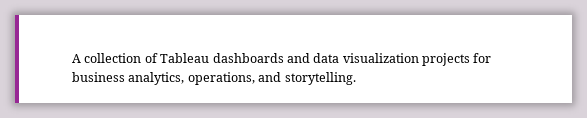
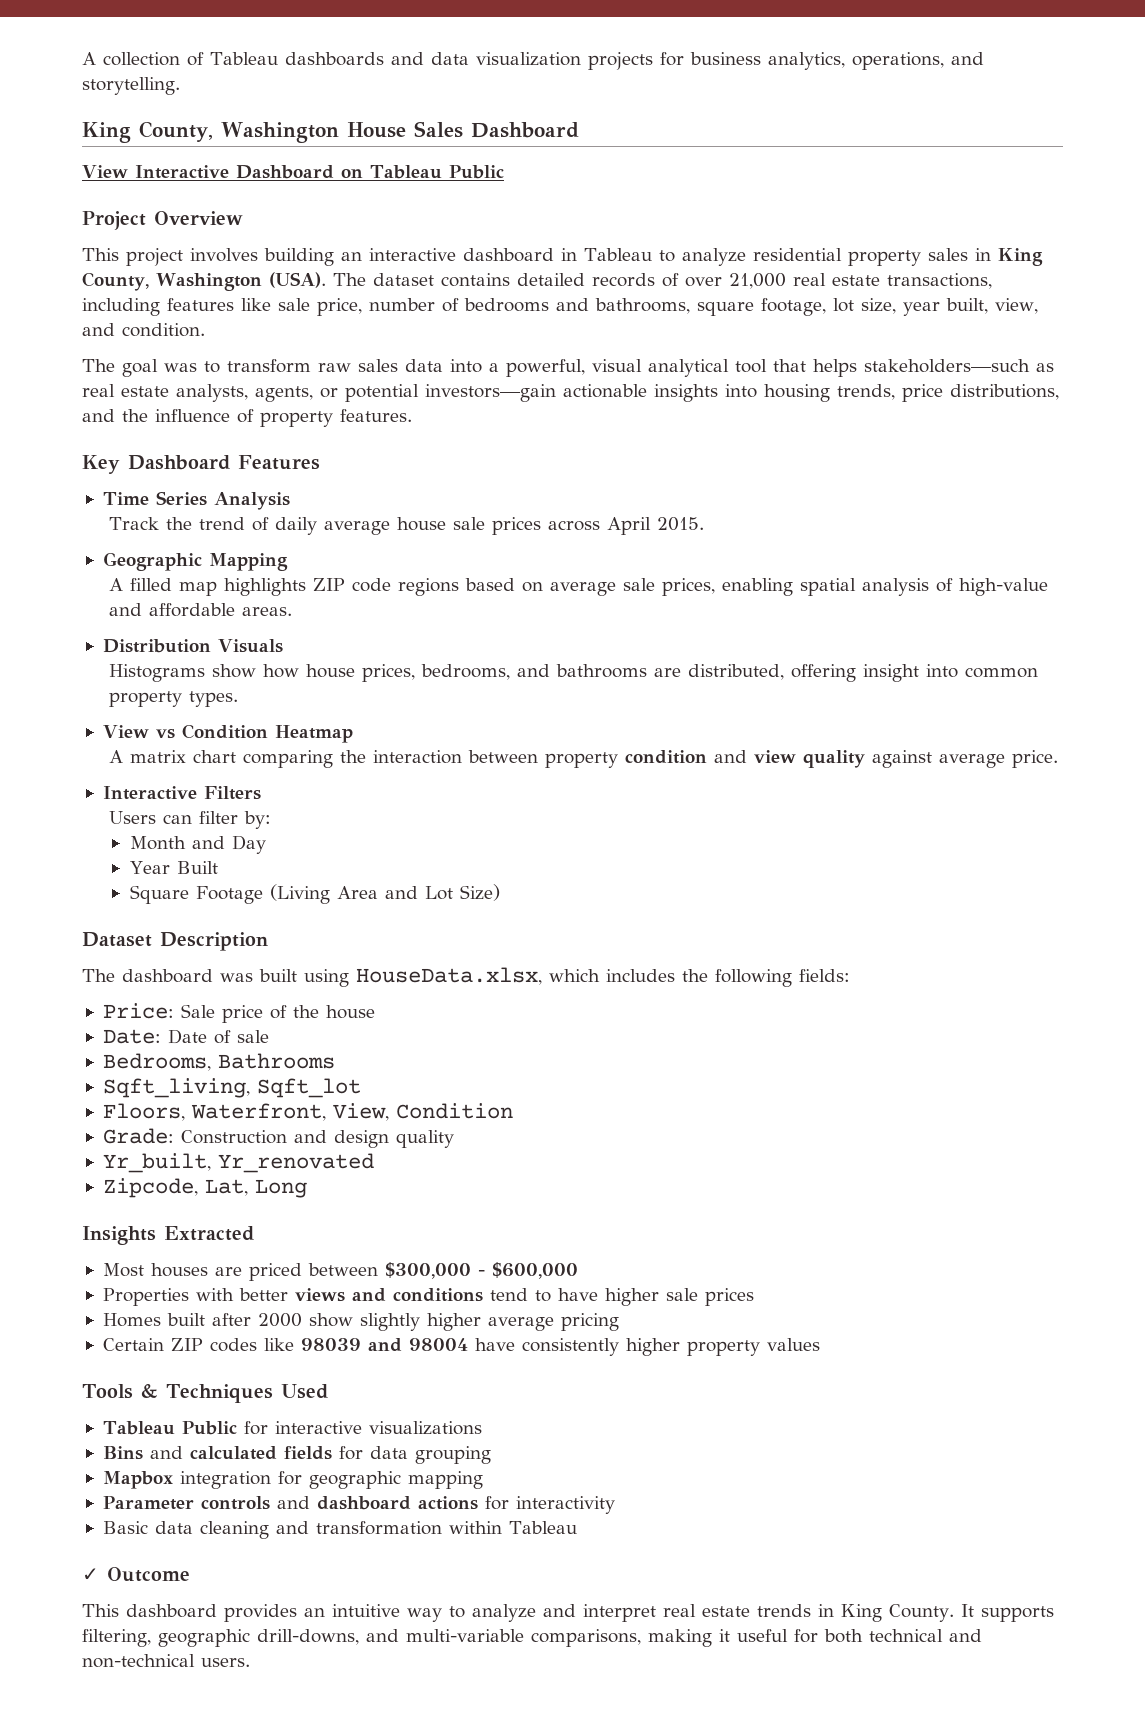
(356, 78) none -> [82,121,579,143] [82,165,504,179] [82,211,243,230] [82,248,1043,266] [82,272,992,291] [82,298,1038,316] [82,323,205,337] [82,359,1054,377] [82,384,1059,402] [82,409,412,427] [82,455,320,474] [102,491,290,510] [108,517,704,535] [102,552,288,571] [108,578,1048,596] [108,603,292,617] [102,639,283,653] [108,664,1038,682] [108,691,238,707] [102,724,353,743] [108,750,1058,768] [102,786,261,800] [108,811,271,829] [129,835,266,854] [129,861,218,874] [129,884,500,904] [82,932,268,951] [82,967,850,987] [102,1003,375,1023] [102,1029,269,1044] [102,1053,335,1071] [102,1078,361,1098] [102,1103,513,1121] [102,1128,454,1148] [102,1153,374,1173] [102,1178,307,1198] [82,1226,254,1245] [102,1262,578,1281] [102,1288,754,1306] [102,1313,619,1331] [102,1338,820,1356] [82,1384,328,1403] [102,1421,482,1435] [102,1446,491,1464] [102,1471,483,1489] [102,1496,615,1514] [102,1521,577,1539] [82,1567,190,1582] [82,1604,1054,1622] [82,1629,982,1647] [82,1654,250,1668] // King County, Washington House Sales Dashboard // View Interactive Dashboard on Tableau Public // Project Overview // This project involves building an interactive dashboard in Tableau to analyze residential property sales in King County, Washington (USA). The dataset contains detailed records of over 21,000 real estate transactions, including features like sale price, number of bedrooms and bathrooms, square footage, lot size, year built, view, and condition. // The goal was to transform raw sales data into a powerful, visual analytical tool that helps stakeholders—such as real estate analysts, agents, or potential investors—gain actionable insights into housing trends, price distributions, and the influence of property features. // Key Dashboard Features // Time Series Analysis // Track the trend of daily average house sale prices across April 2015. // Geographic Mapping // A filled map highlights ZIP code regions based on average sale prices, enabling spatial analysis of high-value and affordable areas. // Distribution Visuals // Histograms show how house prices, bedrooms, and bathrooms are distributed, offering insight into common property types. // View vs Condition Heatmap // A matrix chart comparing the interaction between property condition and view quality against average price. // Interactive Filters // Users can filter by: // Month and Day // Year Built // Square Footage (Living Area and Lot Size) // Dataset Description // The dashboard was built using HouseData.xlsx, which includes the following fields: // Price: Sale price of the house // Date: Date of sale // Bedrooms, Bathrooms // Sqft_living, Sqft_lot // Floors, Waterfront, View, Condition // Grade: Construction and design quality // Yr_built, Yr_renovated // Zipcode, Lat, Long // Insights Extracted // Most houses are priced between $300,000 - $600,000 // Properties with better views and conditions tend to have higher sale prices // Homes built after 2000 show slightly higher average pricing // Certain ZIP codes like 98039 and 98004 have consistently higher property values // Tools & Techniques Used // Tableau Public for interactive visualizations // Bins and calculated fields for data grouping // Mapbox integration for geographic mapping // Parameter controls and dashboard actions for interactivity // Basic data cleaning and transformation within Tableau // ✓ Outcome // This dashboard provides an intuitive way to analyze and interpret real estate trends in King County. It supports filtering, geographic drill-downs, and multi-variable comparisons, making it useful for both technical and non-technical users.

